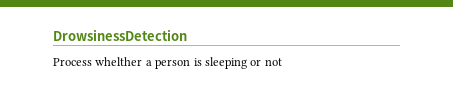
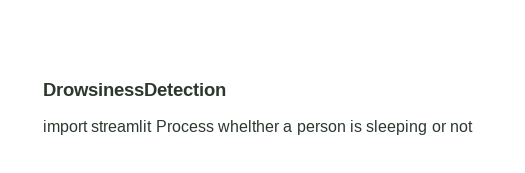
(187, 35) none -> [43,120,153,135] import streamlit

